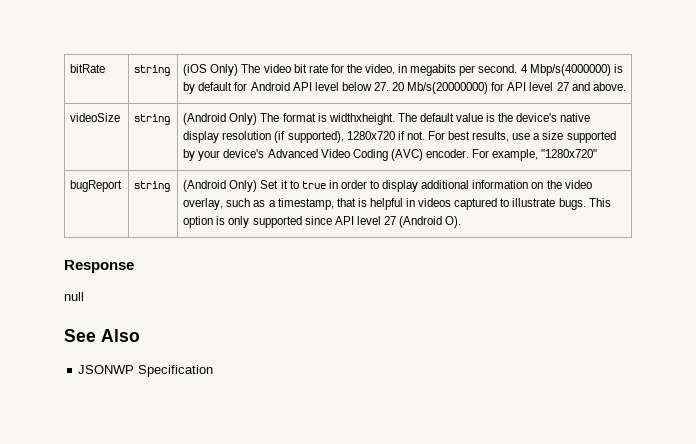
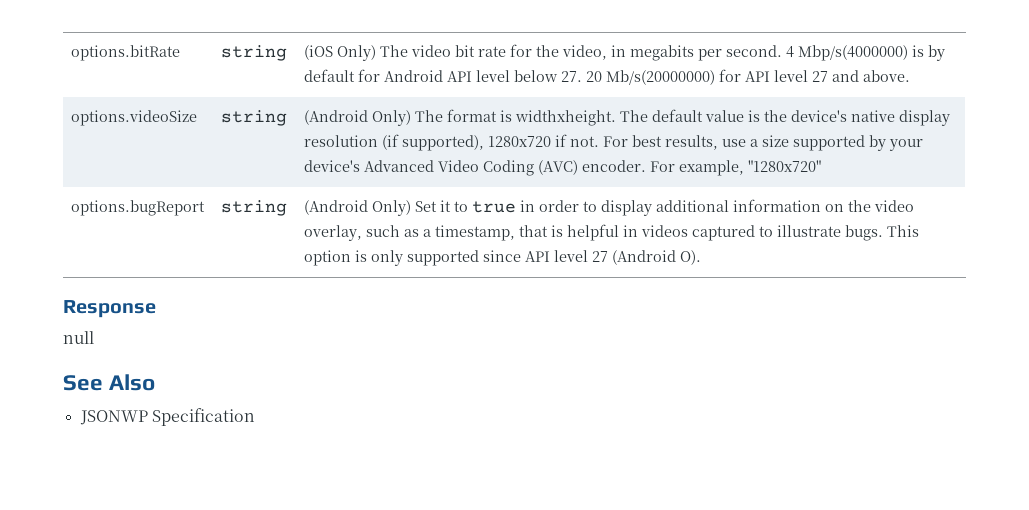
[70,64,106,73] bitRate -> [71,45,181,61] options.bitRate
[70,113,121,122] videoSize -> [71,110,198,126] options.videoSize
[70,180,123,192] bugReport -> [71,200,206,216] options.bugReport

